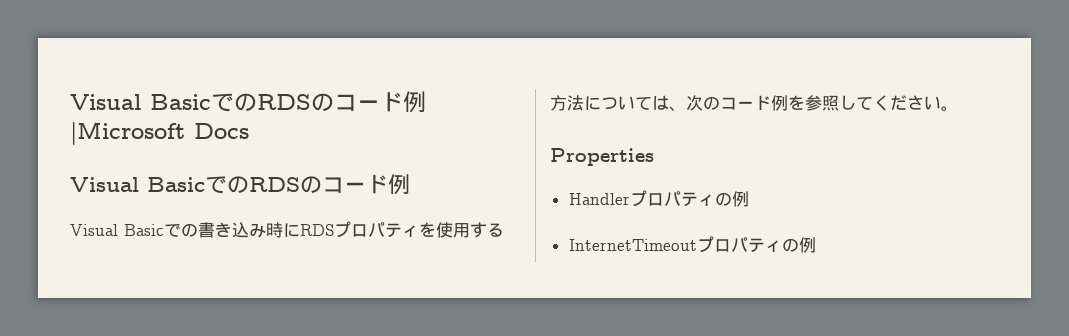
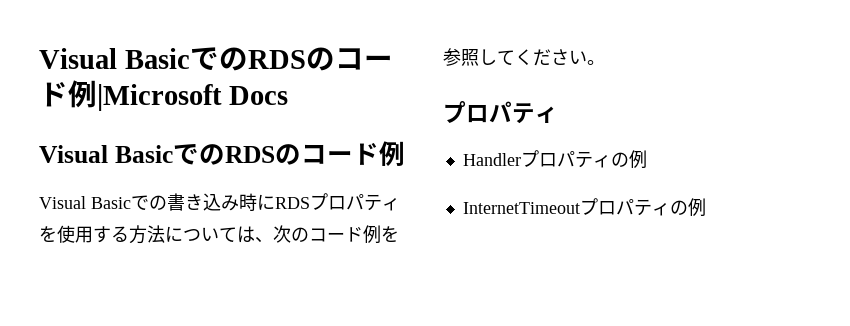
[550,148,654,166] Properties -> [443,101,558,124] プロパティ

